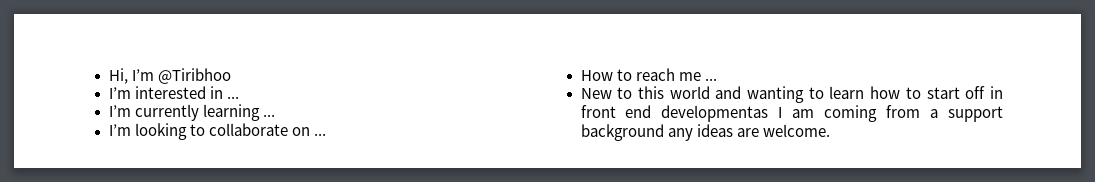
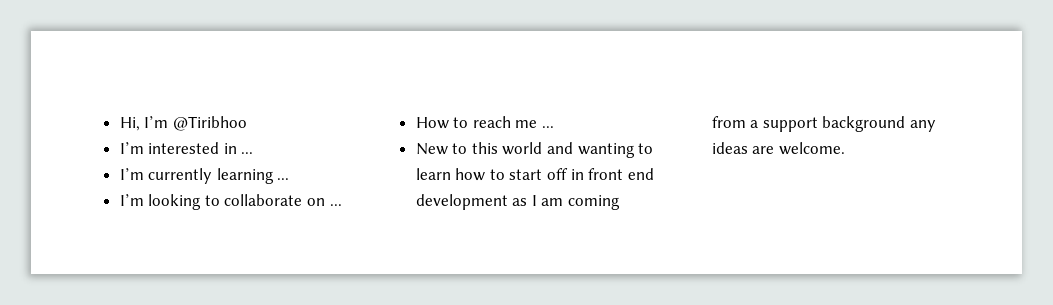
[661,105,769,122] developmentas -> [415,194,528,210] development as

